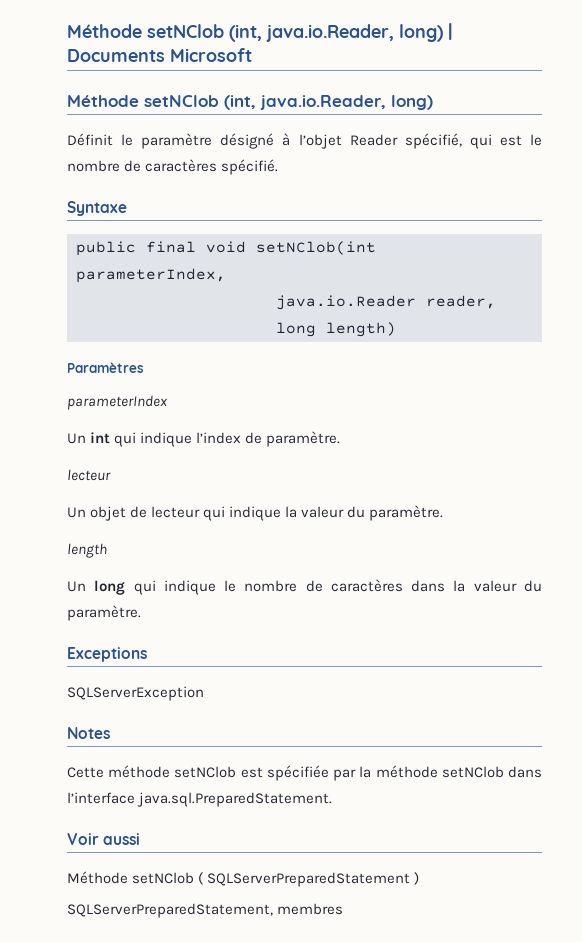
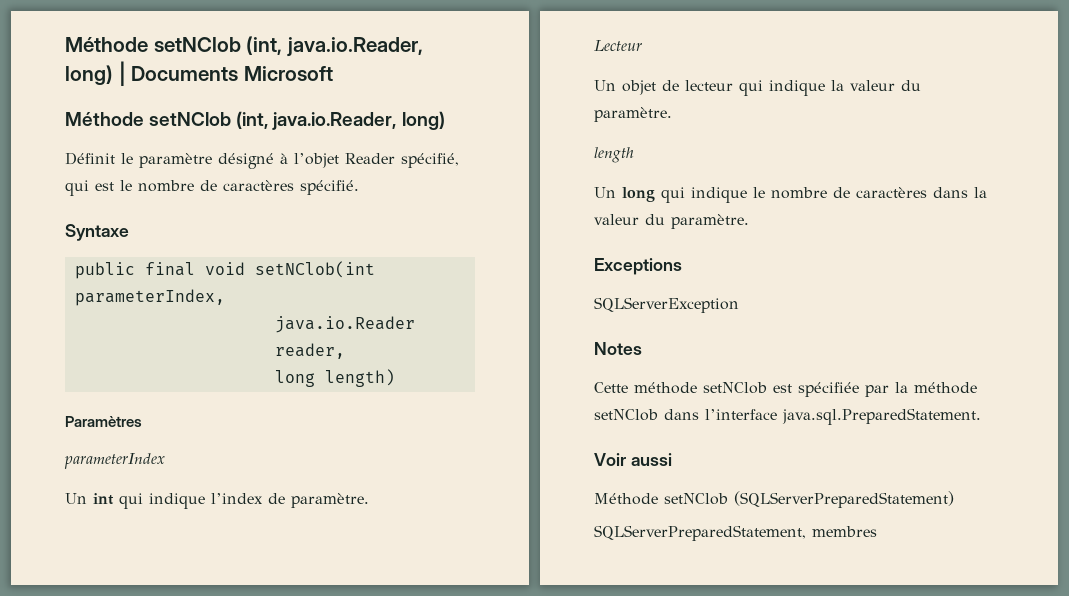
[67,469,111,481] lecteur -> [594,40,642,51] Lecteur
[198,872,420,887] ( SQLServerPreparedStatement ) -> [734,491,954,508] (SQLServerPreparedStatement)

